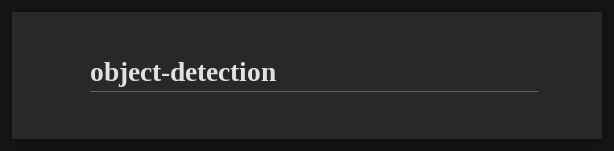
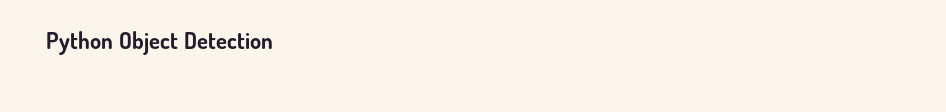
[90,62,276,87] object-detection -> [46,31,274,55] Python Object Detection

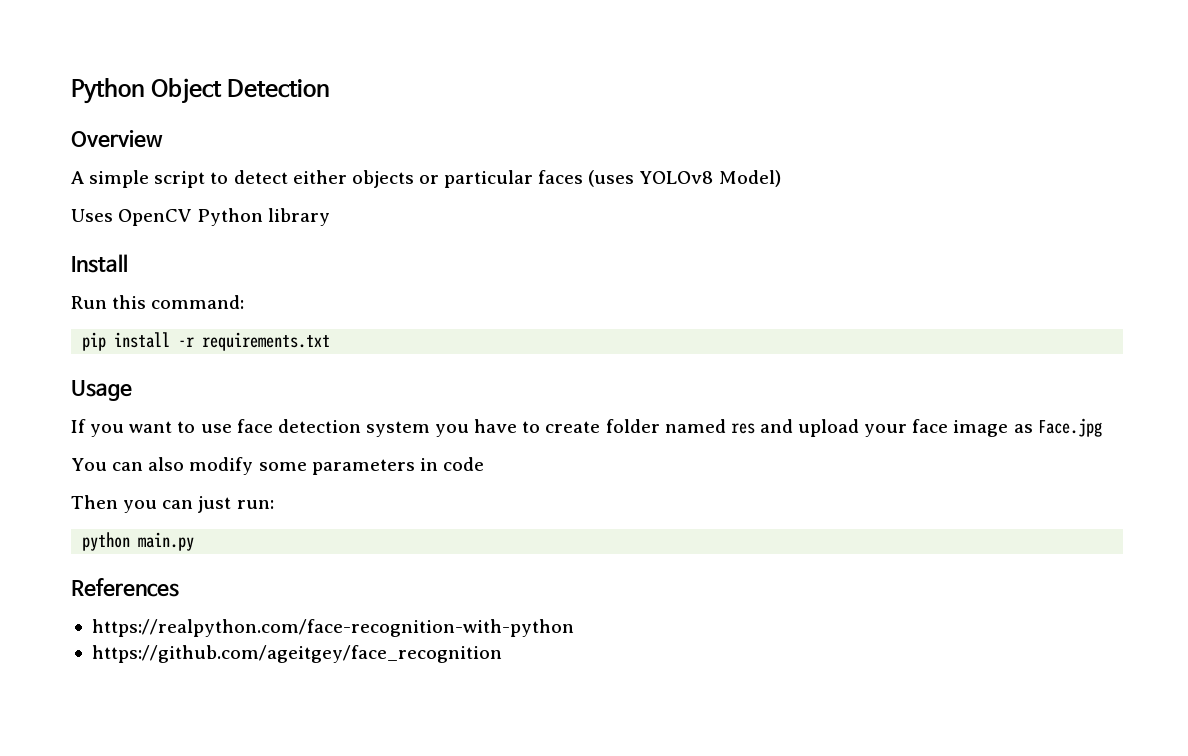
(274, 40) none -> [71,130,163,148] [71,170,781,188] [71,208,331,226] [71,254,128,273] [71,295,245,309] [82,332,331,351] [71,380,132,401] [71,418,1102,437] [71,457,484,475] [71,495,274,513] [82,532,195,551] [71,578,179,597] [91,619,574,637] [91,645,502,663] // Overview // A simple script to detect either objects or particular faces (uses YOLOv8 Model) // Uses OpenCV Python library // Install // Run this command: // pip install -r requirements.txt // Usage // If you want to use face detection system you have to create folder named res and upload your face image as Face.jpg // You can also modify some parameters in code // Then you can just run: // python main.py // References // https://realpython.com/face-recognition-with-python // https://github.com/ageitgey/face_recognition

